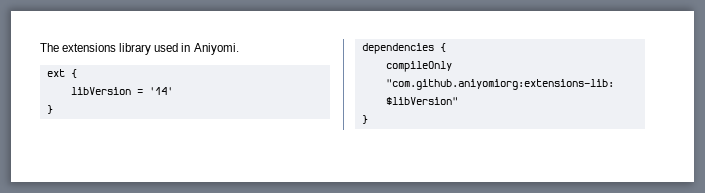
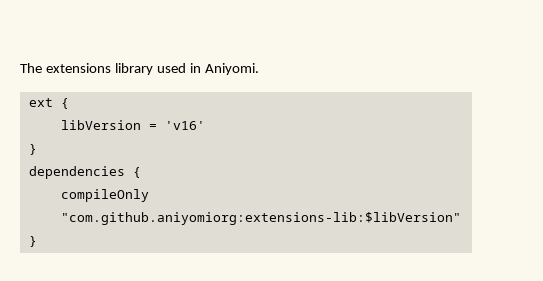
[148,87,173,95] '14' -> [164,121,205,130] 'v16'

